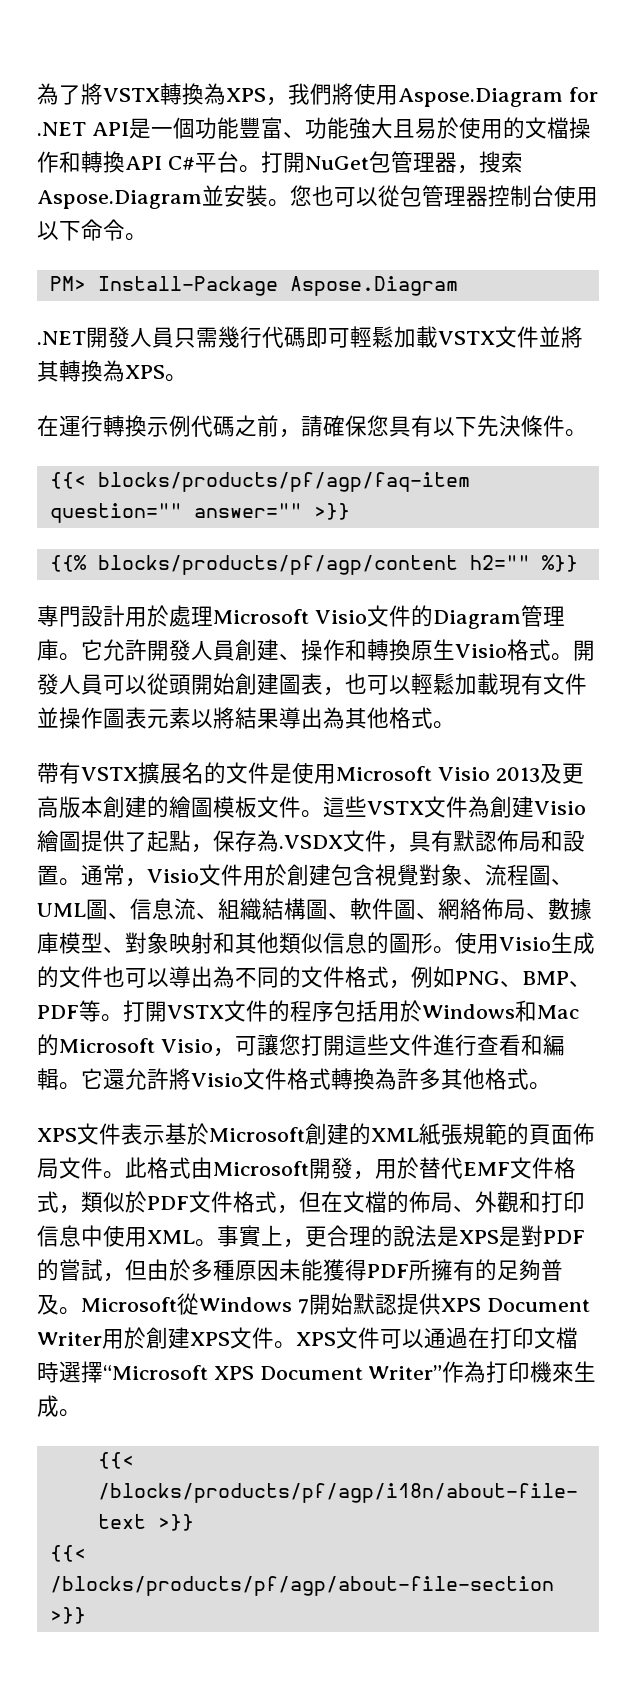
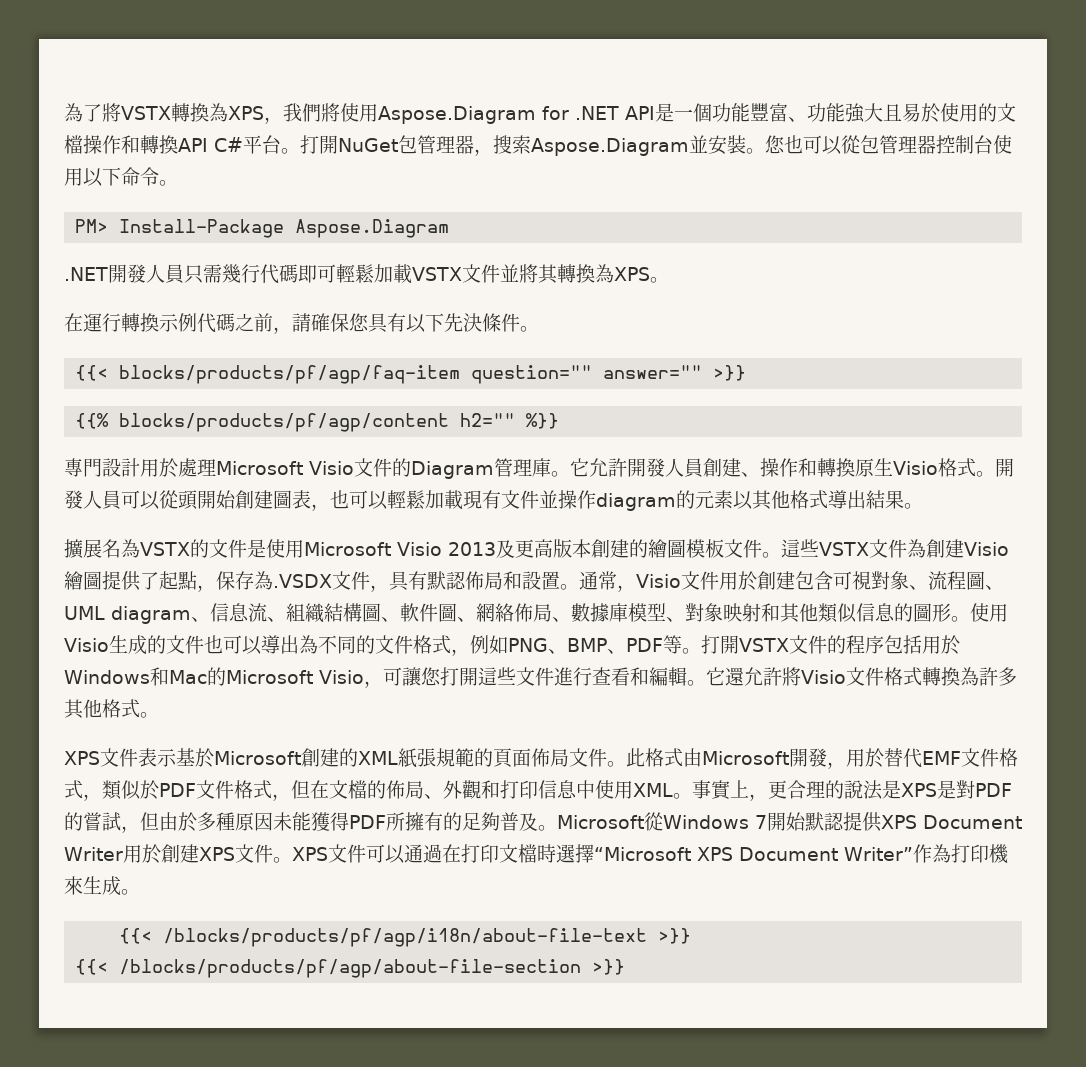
[103,707,455,729] [37,762,204,784] 圖表元素以將結果導出為其他格式。 // 帶有VSTX擴展名 -> [596,490,923,511] [64,539,190,559] diagram的元素以其他格式導出結果。 // 擴展名為VSTX
[375,864,419,886] 視覺 -> [833,571,871,590] 可視
[86,899,108,920] 圖 -> [111,606,191,624] diagram

